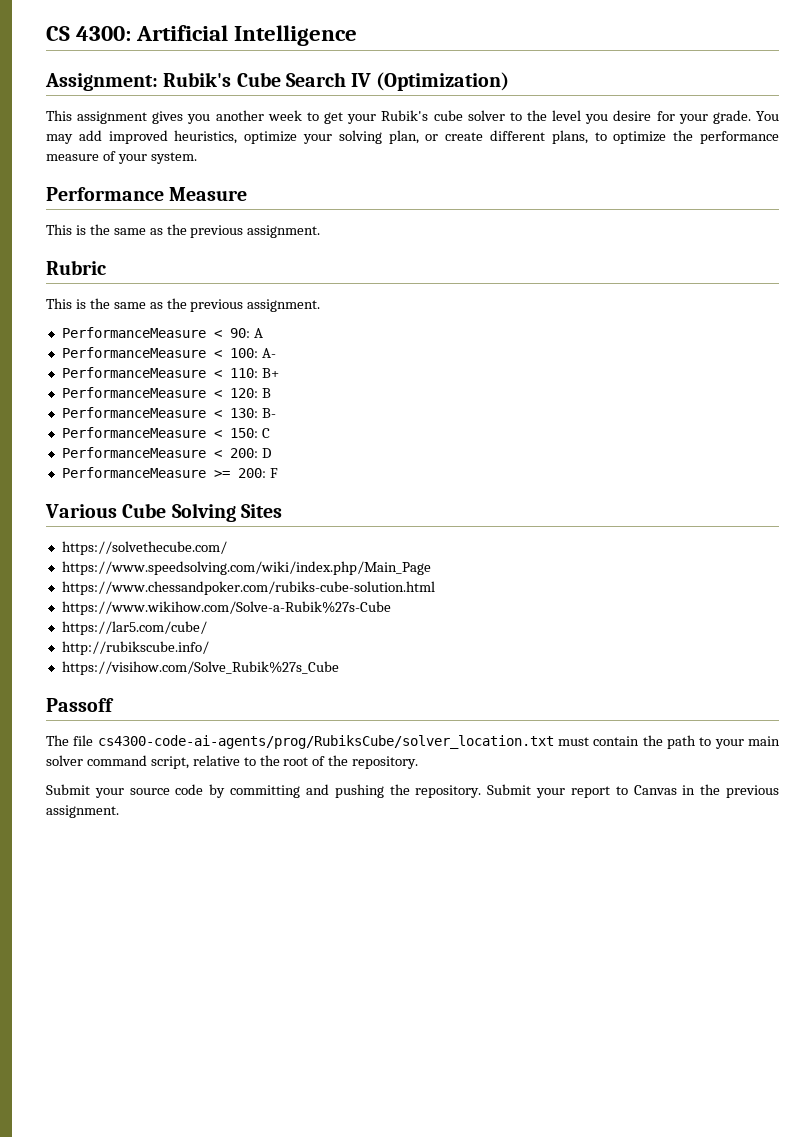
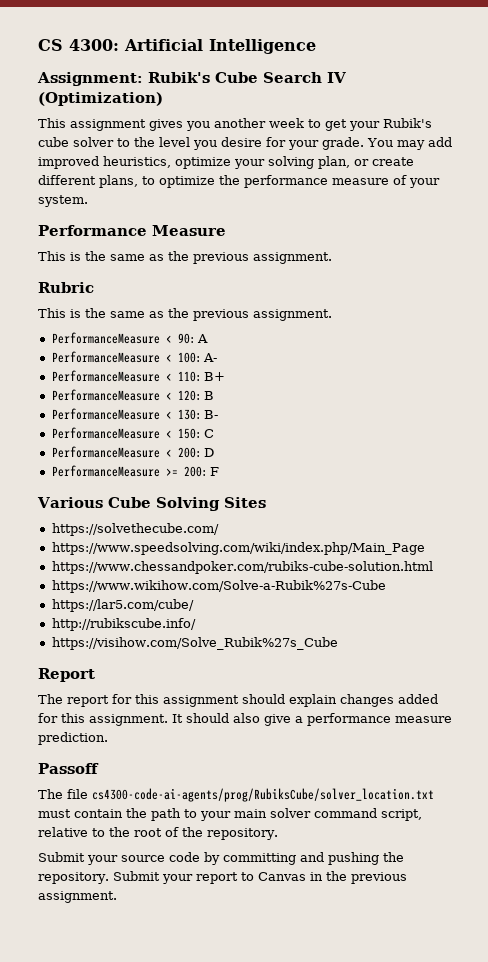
(339, 668) none -> [38,668,95,682] [38,694,438,707] [38,713,452,726] [38,732,108,745] // Report // The report for this assignment should explain changes added for this assignment. It should also give a performance measure prediction.

